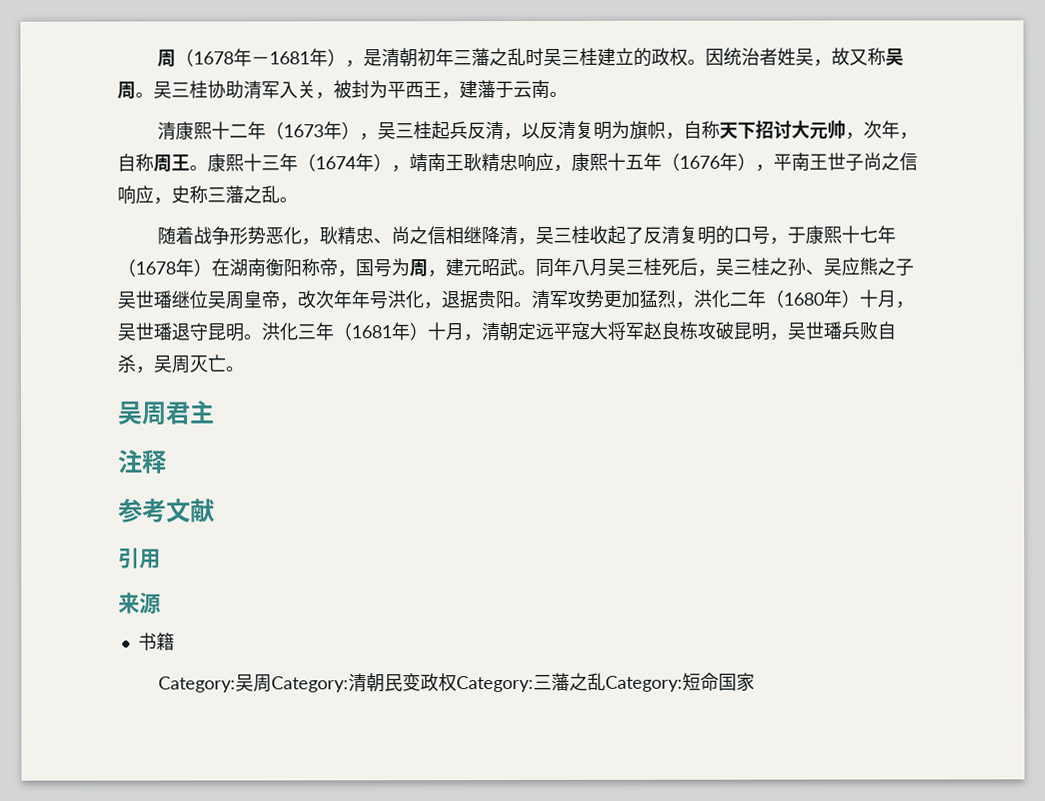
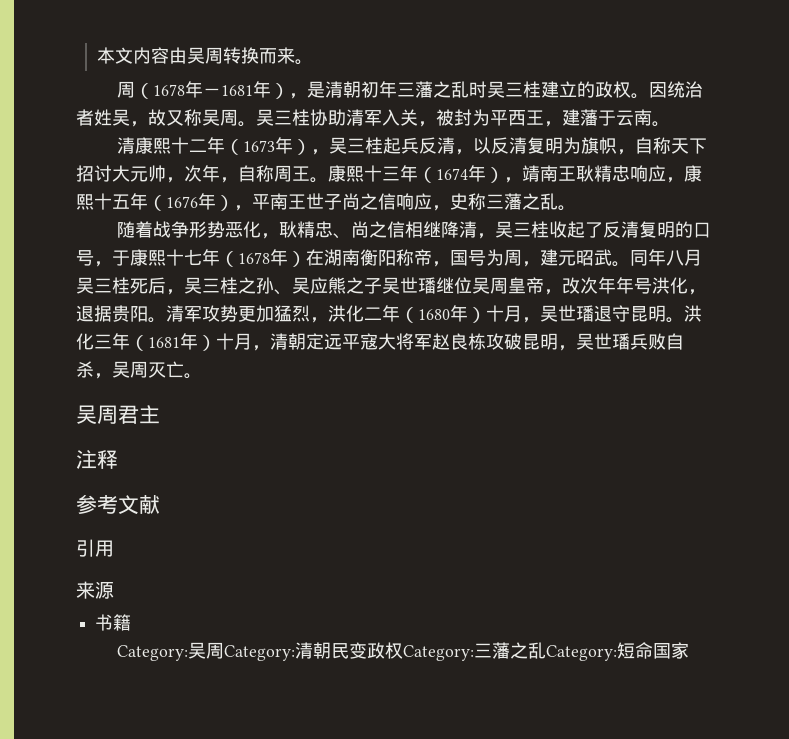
(157, 58) none -> [96,47,313,65] 本文内容由吴周转换而来。 //

